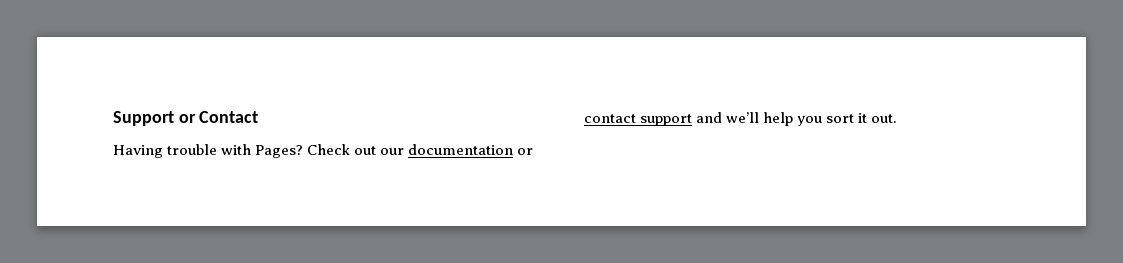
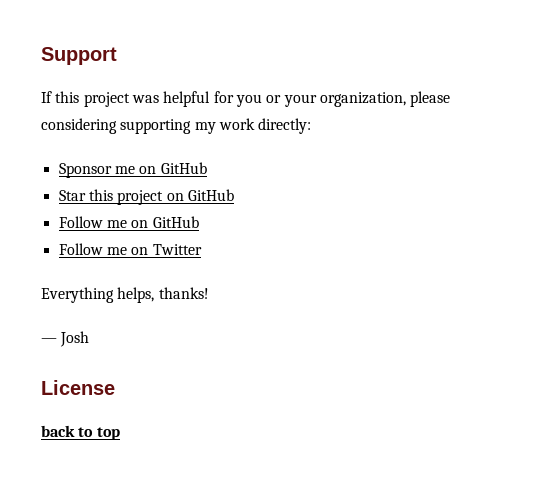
[178,111,259,123] [113,144,534,158] [584,112,898,126] or Contact // Having trouble with Pages? Check out our documentation or contact support and we’ll help you sort it out. -> [41,91,451,107] [41,118,312,134] [58,162,207,178] [58,189,234,205] [58,216,199,228] [58,243,202,255] [41,287,209,303] [41,331,90,347] [41,380,115,395] [41,425,120,440] // If this project was helpful for you or your organization, please considering supporting my work directly: // Sponsor me on GitHub // Star this project on GitHub // Follow me on GitHub // Follow me on Twitter // Everything helps, thanks! // — Josh // License // back to top

